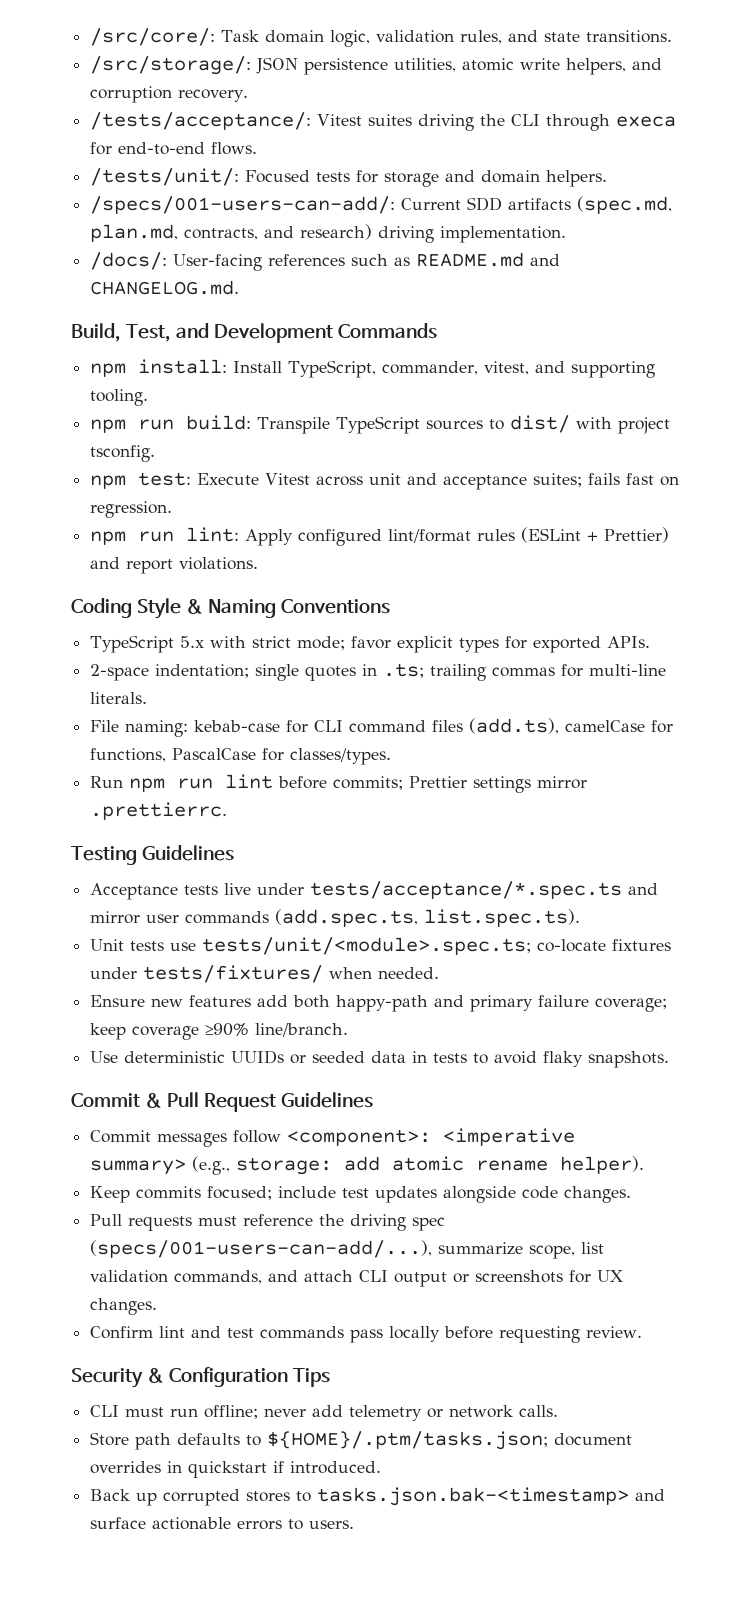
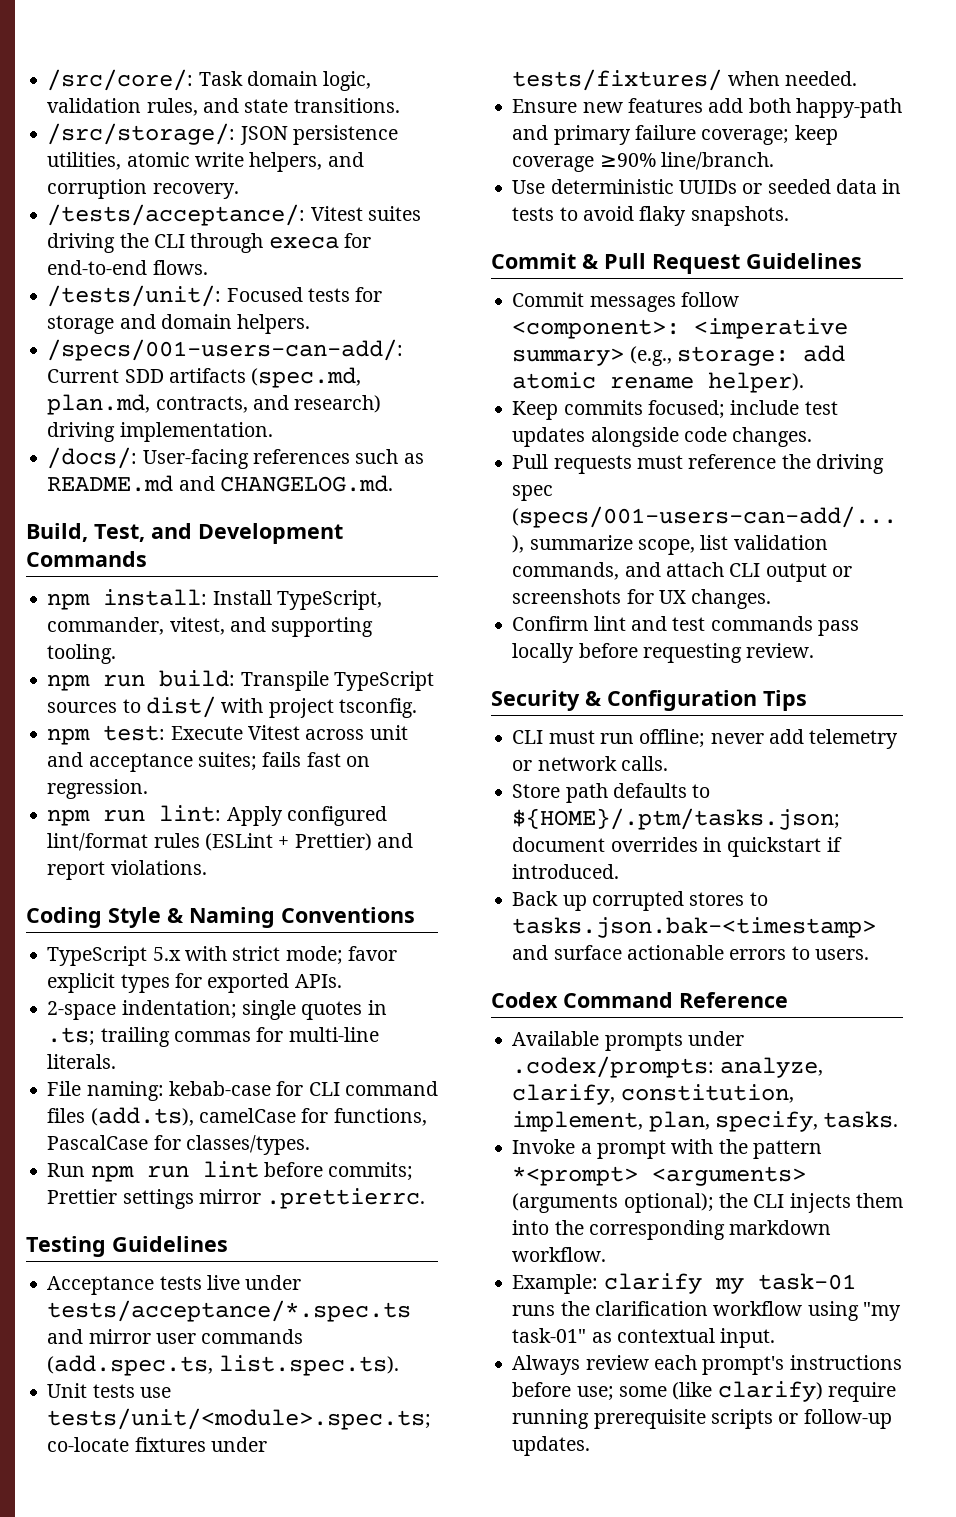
(355, 1524) none -> [491,992,788,1008] [512,1031,744,1051] [512,1056,823,1078] [512,1084,794,1105] [512,1111,899,1132] [512,1139,822,1159] [512,1166,807,1186] [512,1193,903,1213] [512,1220,832,1240] [512,1247,607,1262] [512,1273,856,1294] [512,1301,901,1321] [512,1328,776,1348] [512,1355,902,1375] [512,1381,896,1402] [512,1409,892,1429] [512,1436,591,1456] // Codex Command Reference // Available prompts under .codex/prompts: analyze, clarify, constitution, implement, plan, specify, tasks. // Invoke a prompt with the pattern *<prompt> <arguments> (arguments optional); the CLI injects them into the corresponding markdown workflow. // Example: clarify my task-01 runs the clarification workflow using "my task-01" as contextual input. // Always review each prompt's instructions before use; some (like clarify) require running prerequisite scripts or follow-up updates.

